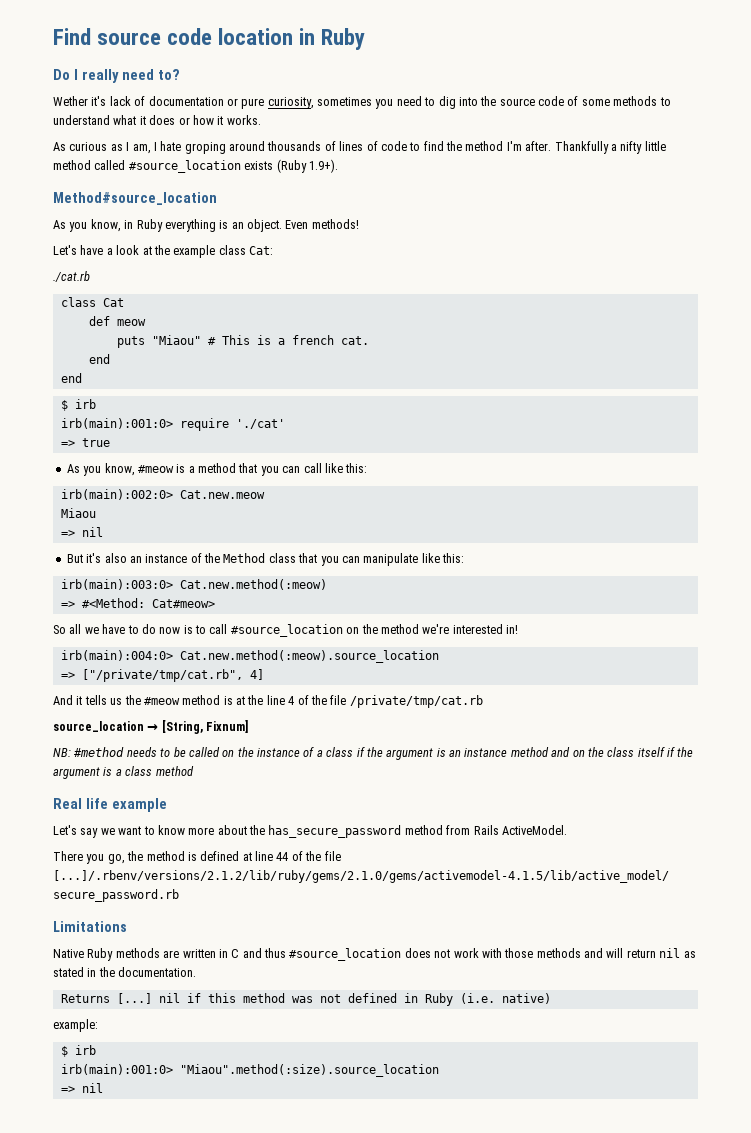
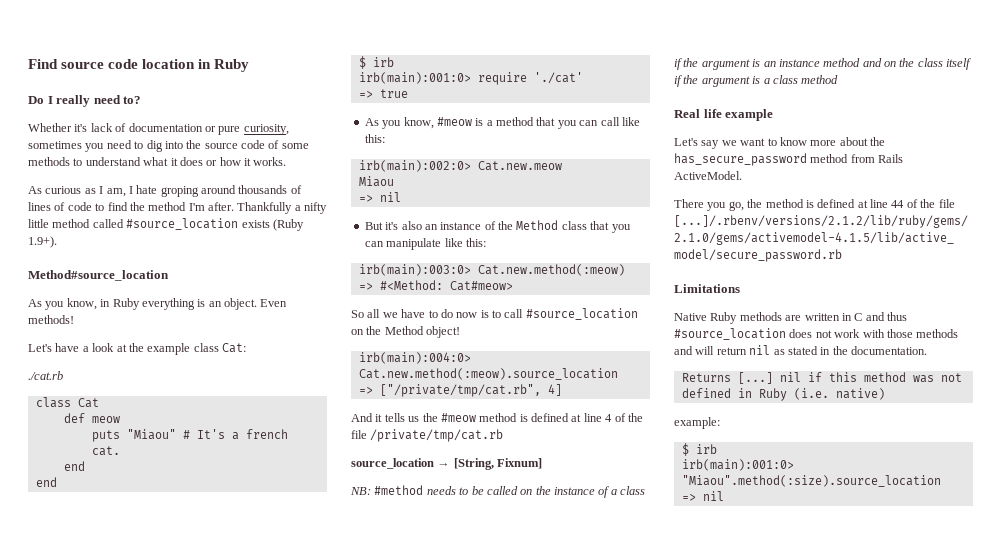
[53,96,88,106] Wether -> [28,123,72,132] Whether
[221,335,271,345] This is -> [196,429,225,439] It's
[380,624,518,634] method we're interested in! -> [384,326,461,338] Method object!
[236,695,264,705] at the -> [531,413,582,422] defined at

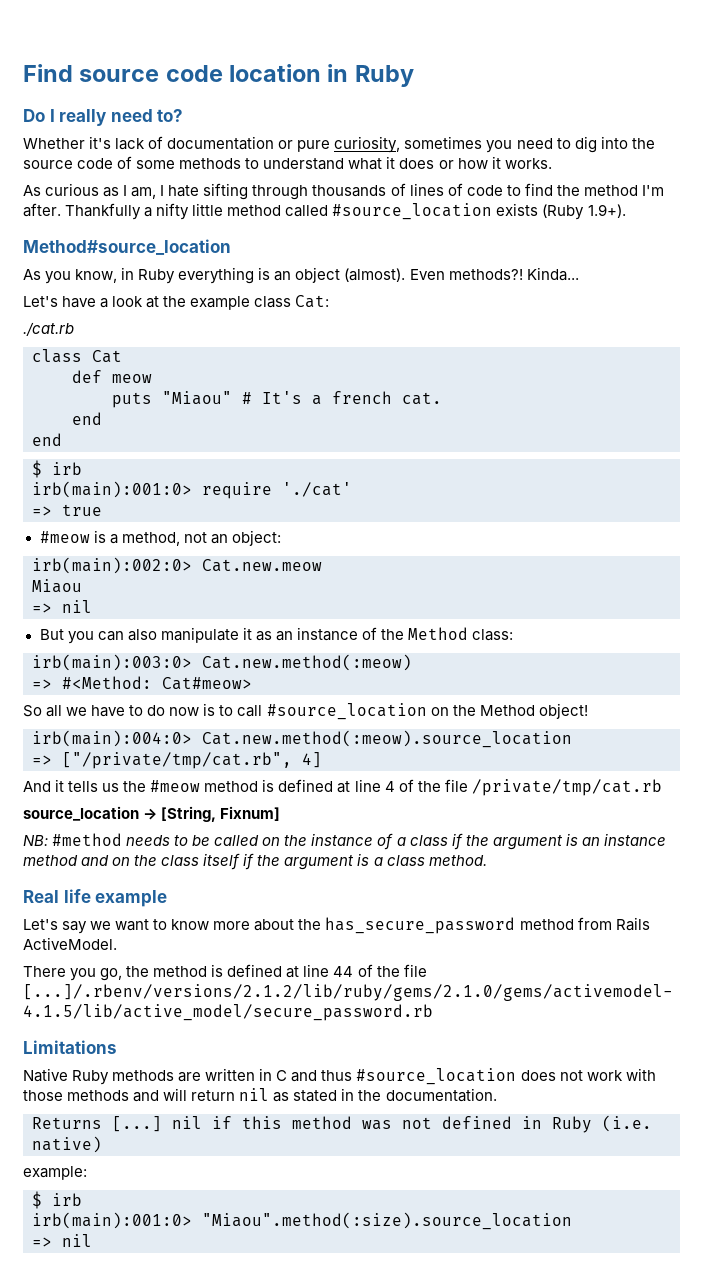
[160,185,236,197] groping around -> [203,183,309,200] sifting through
[224,298,288,310] [28,315,74,324] object. Even methods! -> [295,267,579,283] object (almost). Even methods?! Kinda...
[364,117,640,129] [364,134,385,143] As you know, #meow is a method that you can call like this: -> [39,530,281,546] #meow is a method, not an object:
[385,221,422,230] it's also -> [67,627,272,644] you can also manipulate it as
[561,221,631,233] [364,238,486,250] class that you can manipulate like this: -> [472,629,514,641] class:
[801,75,839,84] method -> [428,855,487,866] method.

